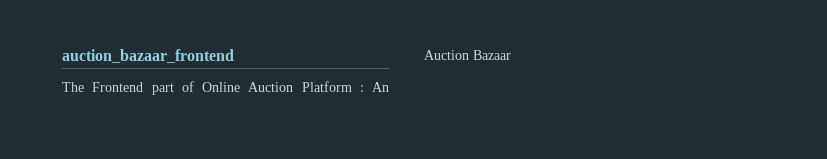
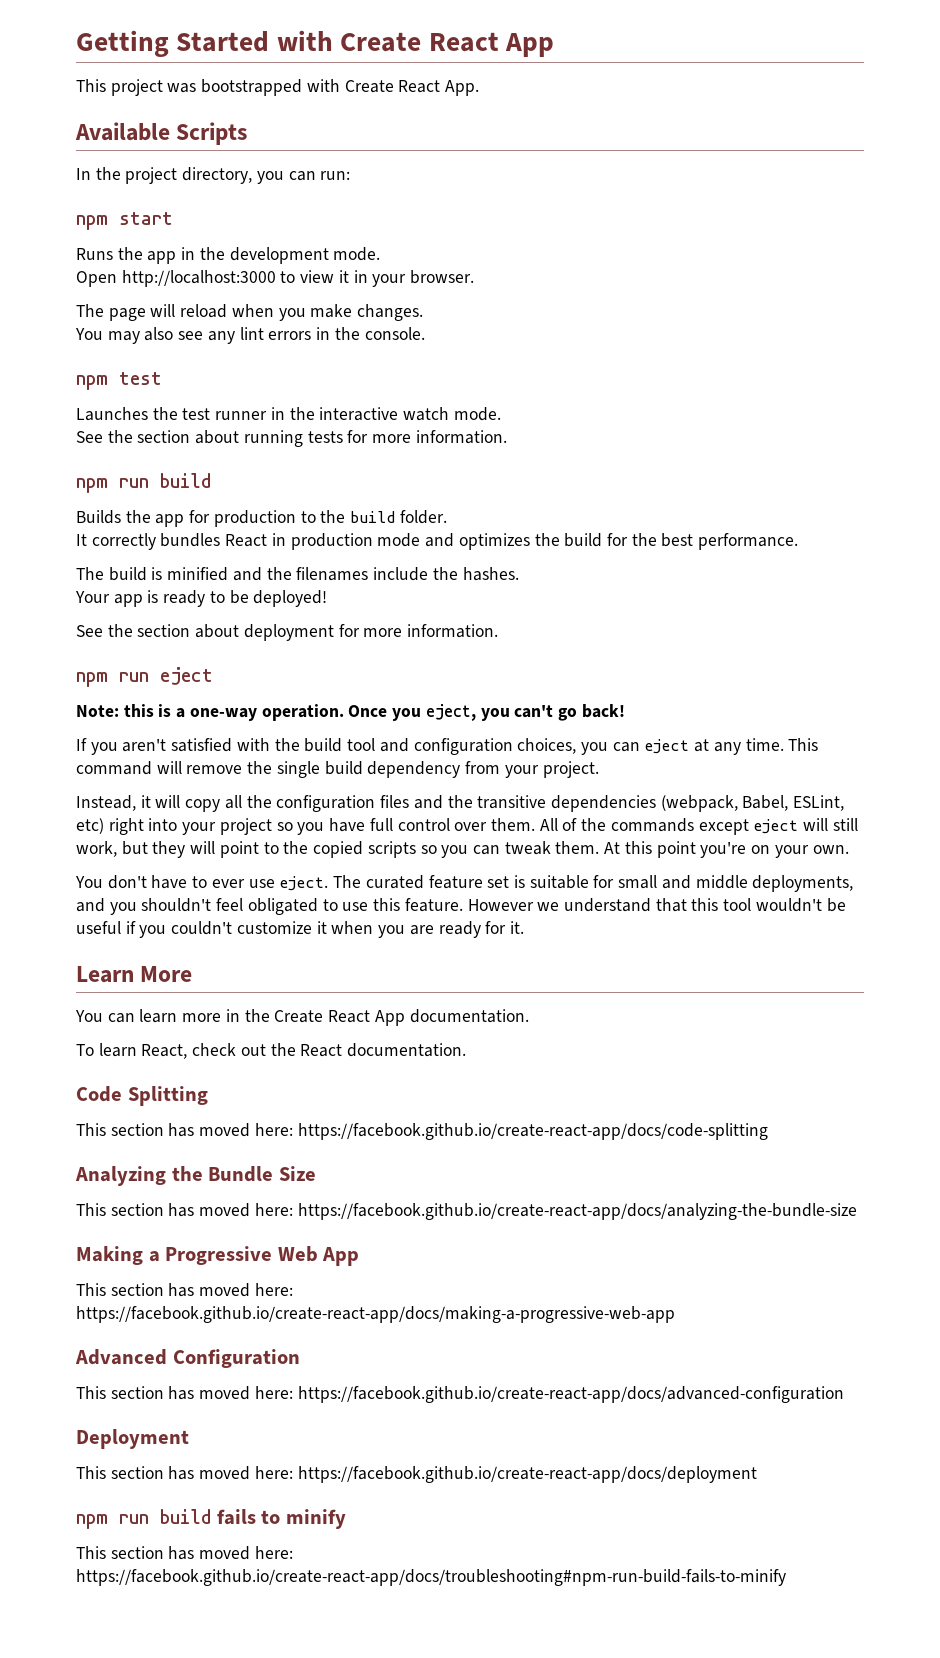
[62,49,234,63] [62,81,389,95] [424,50,511,60] auction_bazaar_frontend // The Frontend part of Online Auction Platform : An Auction Bazaar -> [76,30,555,57] [76,79,480,96] [75,122,248,145] [76,167,351,184] [76,212,173,230] [76,247,381,264] [76,270,475,287] [76,304,424,321] [75,327,425,344] [76,372,162,390] [76,407,501,421] [76,430,507,447] [76,473,211,493] [76,510,447,527] [76,533,799,550] [76,567,519,581] [75,590,328,607] [76,624,499,641] [76,667,213,687] [76,704,625,721] [76,738,819,755] [76,761,599,778] [76,795,845,812] [76,818,858,835] [76,841,849,858] [75,875,854,892] [76,898,846,915] [76,921,524,938] [76,966,193,983] [75,1009,529,1026] [76,1043,467,1059] [76,1086,208,1106] [76,1123,768,1140] [75,1166,316,1186] [76,1203,857,1220] [76,1246,360,1266] [76,1283,293,1297] [76,1306,675,1323] [75,1349,300,1368] [76,1386,844,1403] [76,1429,189,1449] [76,1466,757,1483] [76,1509,346,1529] [76,1546,293,1560] [76,1569,786,1586] Getting Started with Create React App // This project was bootstrapped with Create React App. // Available Scripts // In the project directory, you can run: // npm start // Runs the app in the development mode. // Open http://localhost:3000 to view it in your browser. // The page will reload when you make changes. // You may also see any lint errors in the console. // npm test // Launches the test runner in the interactive watch mode. // See the section about running tests for more information. // npm run build // Builds the app for production to the build folder. // It correctly bundles React in production mode and optimizes the build for the best performance. // The build is minified and the filenames include the hashes. // Your app is ready to be deployed! // See the section about deployment for more information. // npm run eject // Note: this is a one-way operation. Once you eject, you can't go back! // If you aren't satisfied with the build tool and configuration choices, you can eject at any time. This command will remove the single build dependency from your project. // Instead, it will copy all the configuration files and the transitive dependencies (webpack, Babel, ESLint, etc) right into your project so you have full control over them. All of the commands except eject will still work, but they will point to the copied scripts so you can tweak them. At this point you're on your own. // You don't have to ever use eject. The curated feature set is suitable for small and middle deployments, and you shouldn't feel obligated to use this feature. However we understand that this tool wouldn't be useful if you couldn't customize it when you are ready for it. // Learn More // You can learn more in the Create React App documentation. // To learn React, check out the React documentation. // Code Splitting // This section has moved here: https://facebook.github.io/create-react-app/docs/code-splitting // Analyzing the Bundle Size // This section has moved here: https://facebook.github.io/create-react-app/docs/analyzing-the-bundle-size // Making a Progressive Web App // This section has moved here: https://facebook.github.io/create-react-app/docs/making-a-progressive-web-app // Advanced Configuration // This section has moved here: https://facebook.github.io/create-react-app/docs/advanced-configuration // Deployment // This section has moved here: https://facebook.github.io/create-react-app/docs/deployment // npm run build fails to minify // This section has moved here: https://facebook.github.io/create-react-app/docs/troubleshooting#npm-run-build-fails-to-minify

